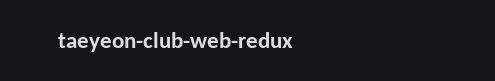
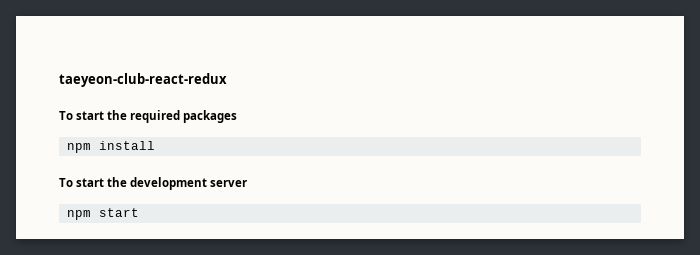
[58,32,293,52] taeyeon-club-web-redux -> [59,73,227,87] [59,110,238,123] [66,141,155,153] [59,177,248,190] [66,208,139,220] taeyeon-club-react-redux // To start the required packages // npm install // To start the development server // npm start

